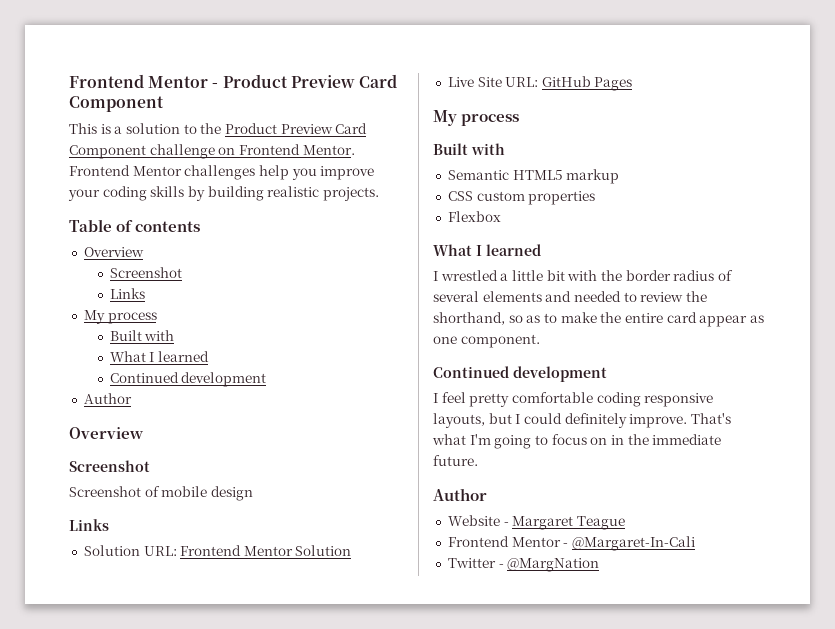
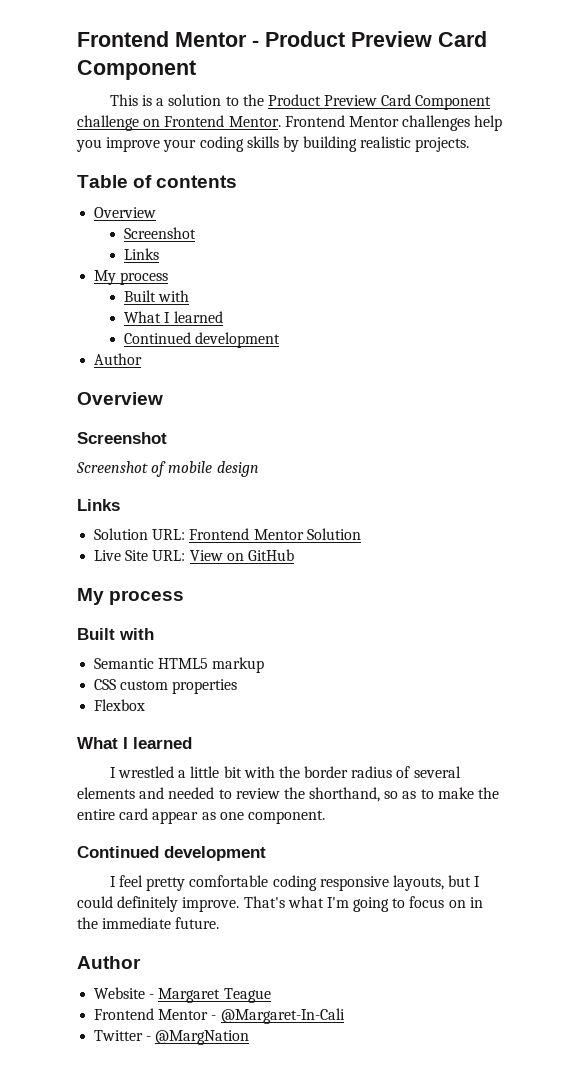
(539, 82) none -> [189,550,244,561] View on
[594,77,633,91] Pages -> (294, 555) none

